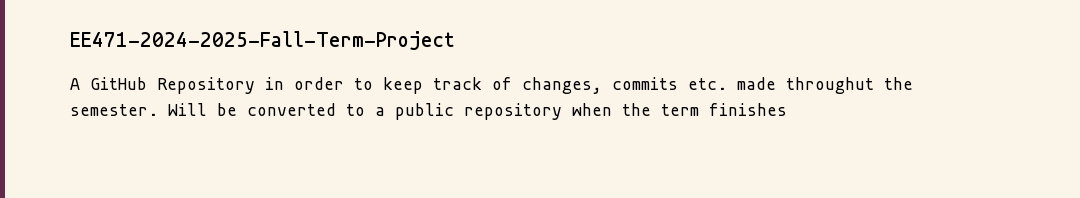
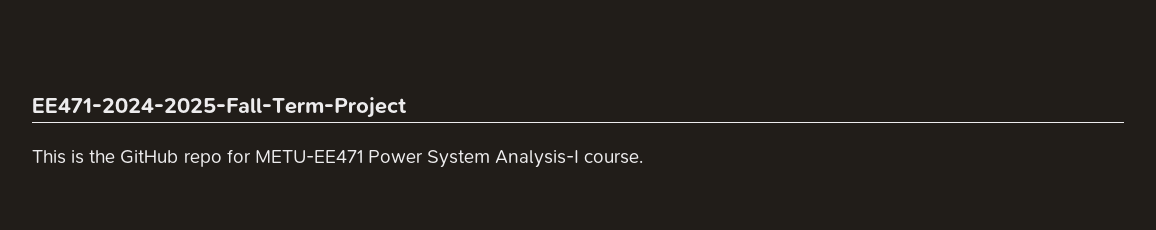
[70,77,913,94] [70,103,787,120] A GitHub Repository in order to keep track of changes, commits etc. made throughut the semester. Will be converted to a public repository when the term finishes -> [32,149,644,168] This is the GitHub repo for METU-EE471 Power System Analysis-I course.

